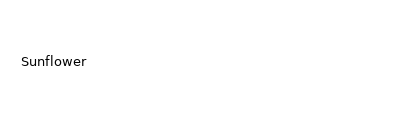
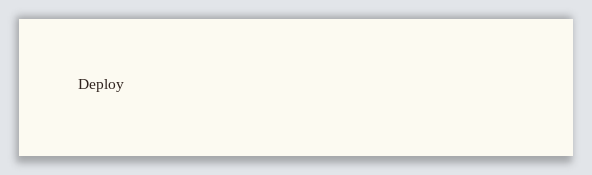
[21,55,87,66] Sunflower -> [78,79,124,92] Deploy

